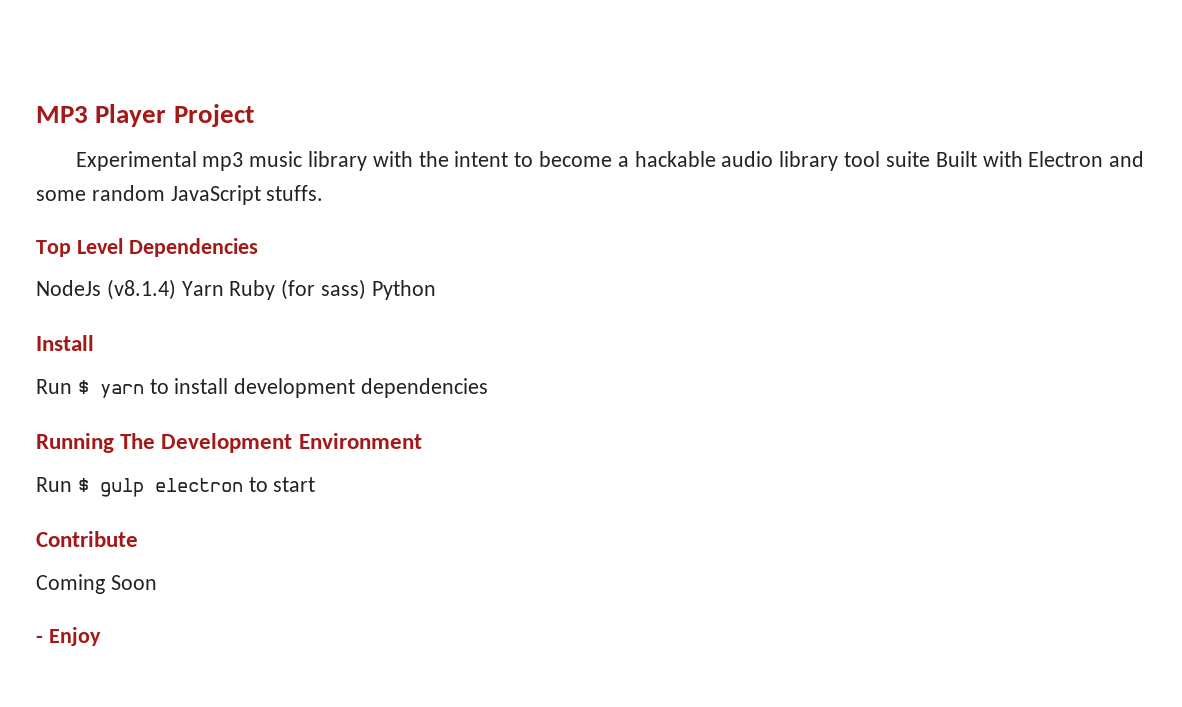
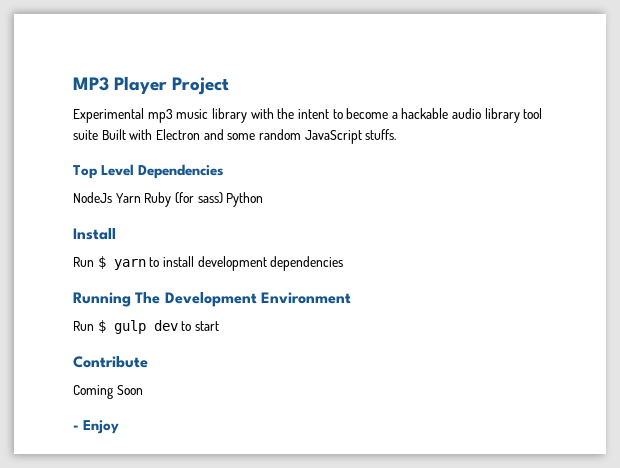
[106,279,176,300] (v8.1.4) -> (112, 197) none
[154,478,243,492] electron -> [153,320,178,331] dev

